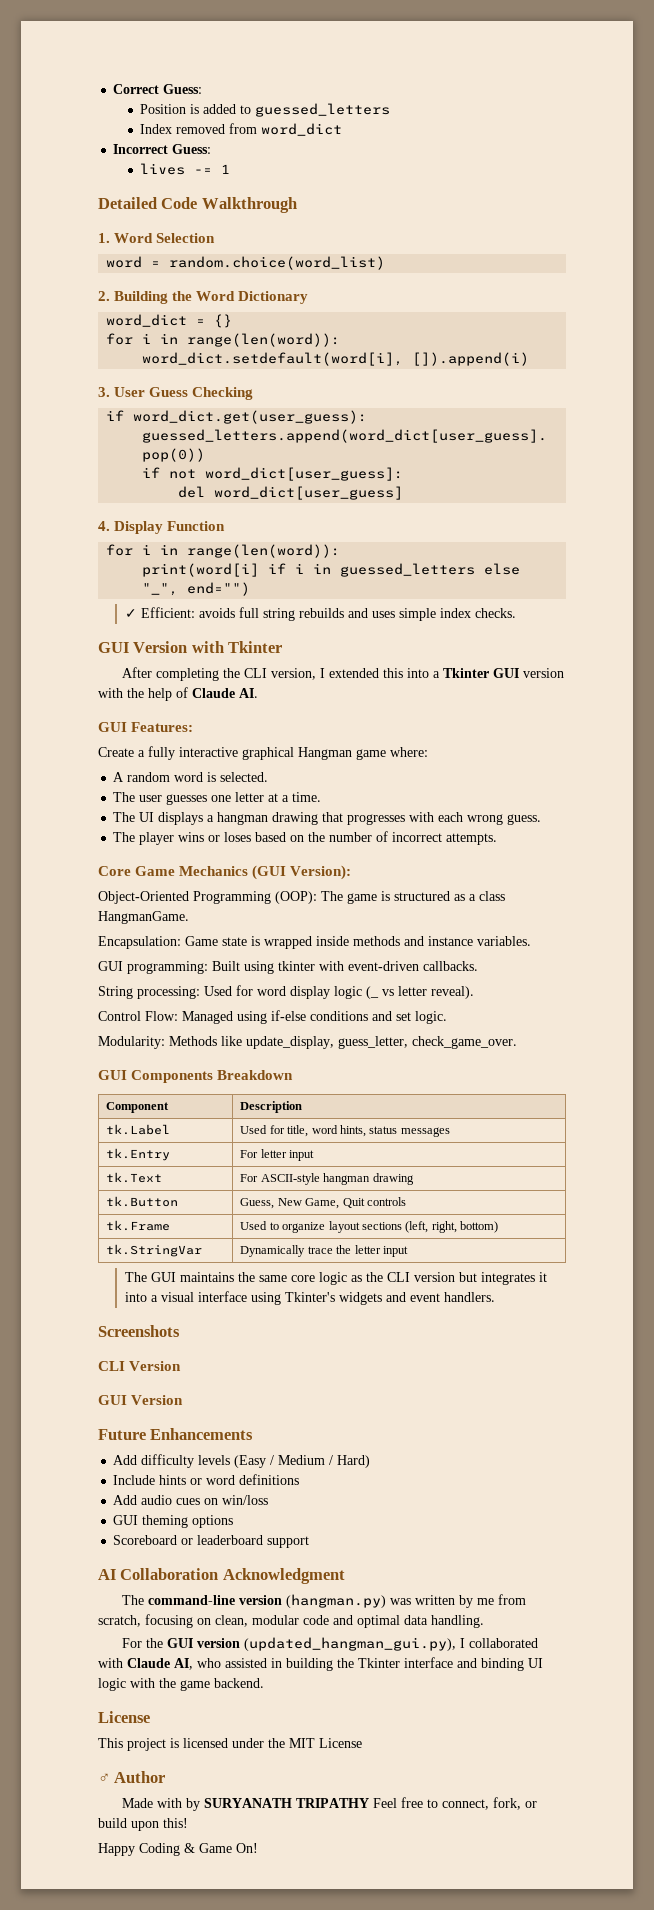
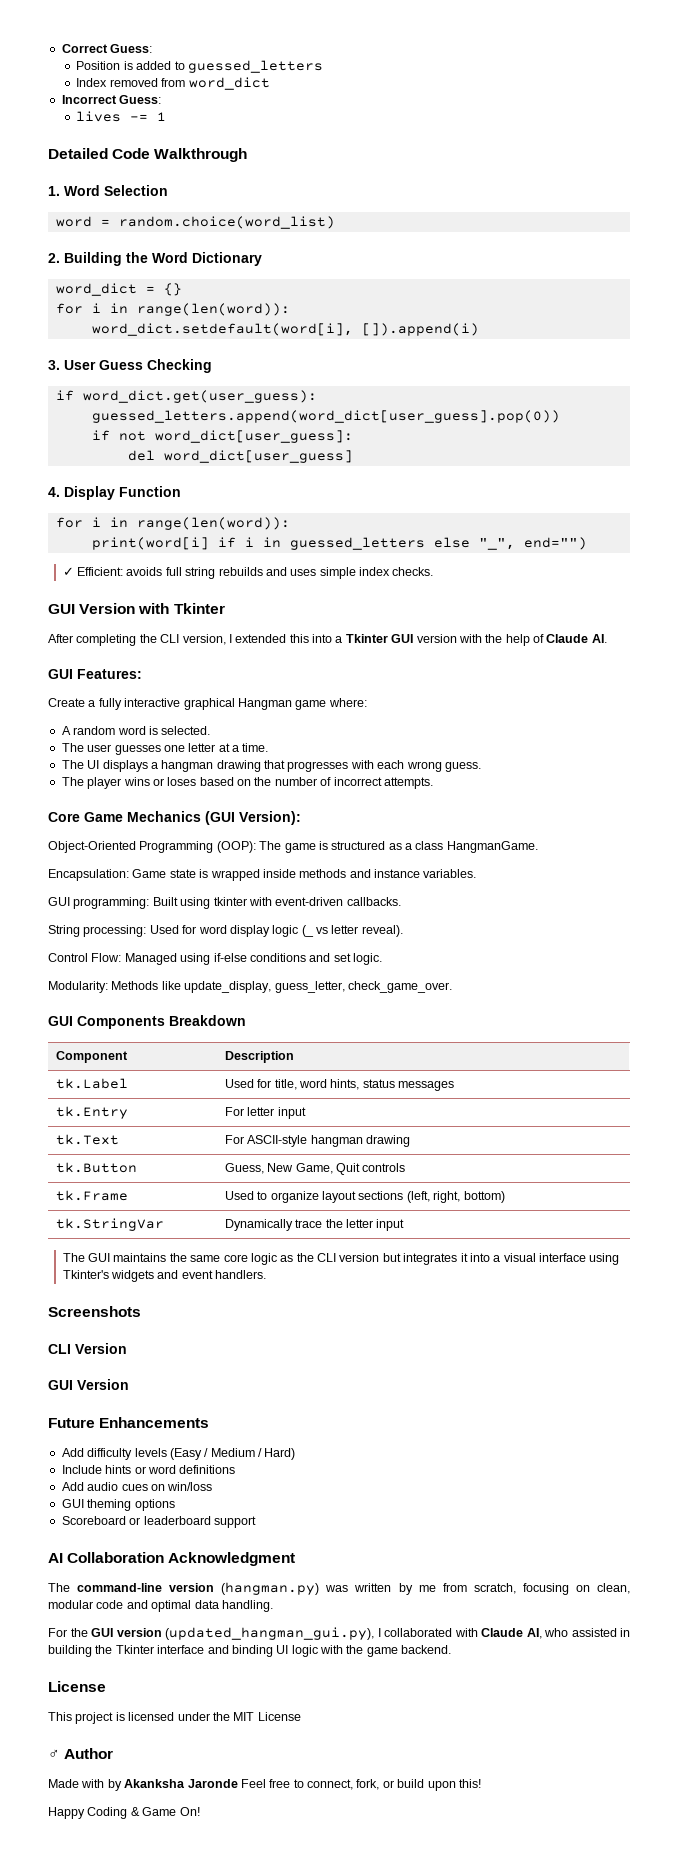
[203,1798,369,1808] SURYANATH TRIPATHY -> [124,1779,238,1788] Akanksha Jaronde

